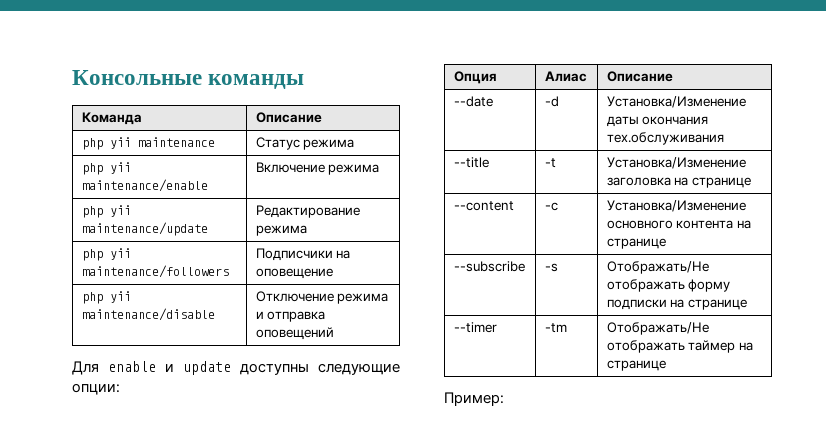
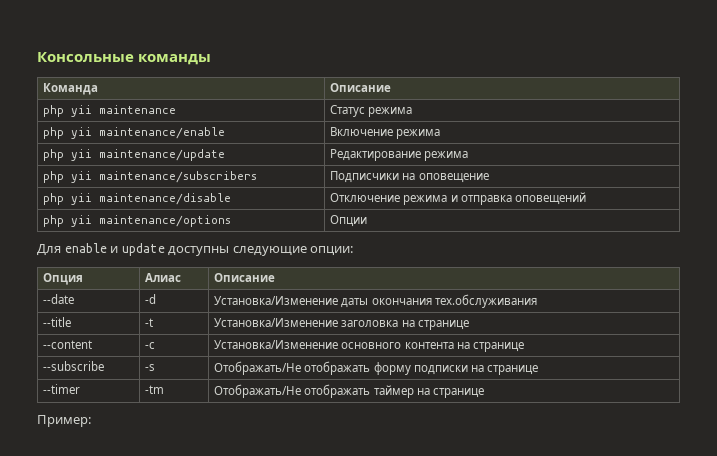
[81,265,229,278] maintenance/followers -> [99,171,258,183] maintenance/subscribers
(334, 333) none -> [43,215,232,227] [330,215,368,227] // php yii maintenance/options | Опции

